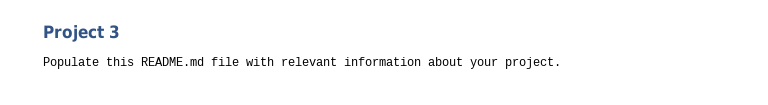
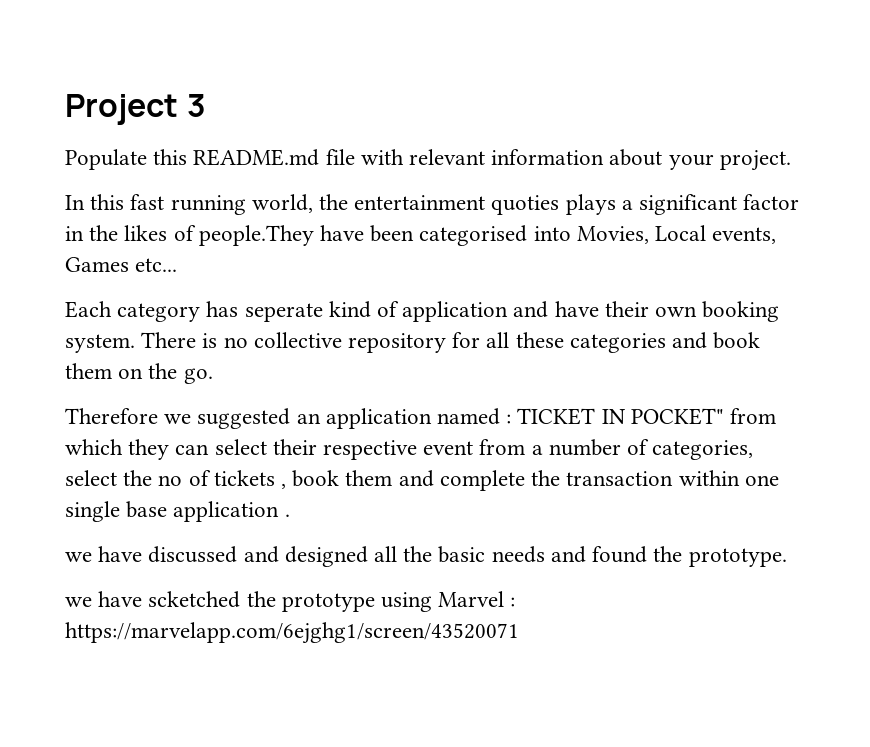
(561, 63) none -> [65,194,800,215] [65,225,777,246] [65,257,178,272] [65,301,780,322] [65,332,761,353] [65,363,213,384] [65,408,777,429] [65,439,754,460] [65,470,779,491] [65,501,290,522] [65,546,787,567] [65,591,516,612] [65,622,519,644] // In this fast running world, the entertainment quoties plays a significant factor in the likes of people.They have been categorised into Movies, Local events, Games etc... // Each category has seperate kind of application and have their own booking system. There is no collective repository for all these categories and book them on the go. // Therefore we suggested an application named : TICKET IN POCKET" from which they can select their respective event from a number of categories, select the no of tickets , book them and complete the transaction within one single base application . // we have discussed and designed all the basic needs and found the prototype. // we have scketched the prototype using Marvel : https://marvelapp.com/6ejghg1/screen/43520071

